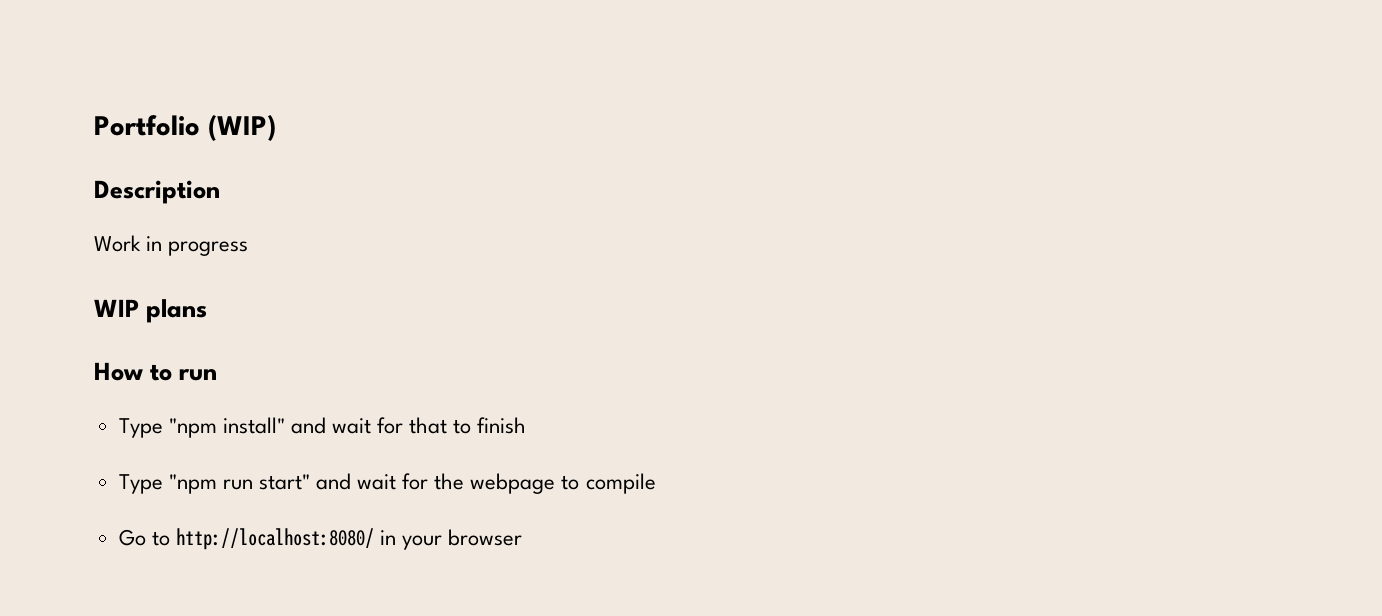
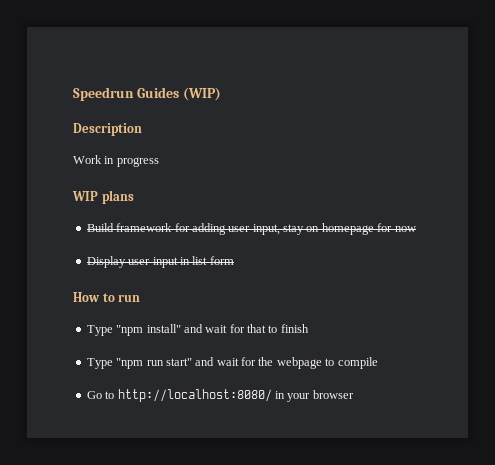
[94,115,200,136] Portfolio -> [73,87,179,101] Speedrun Guides
(208, 311) none -> [86,223,416,235] [86,256,234,268] // Build framework for adding user input, stay on homepage for now // Display user input in list form

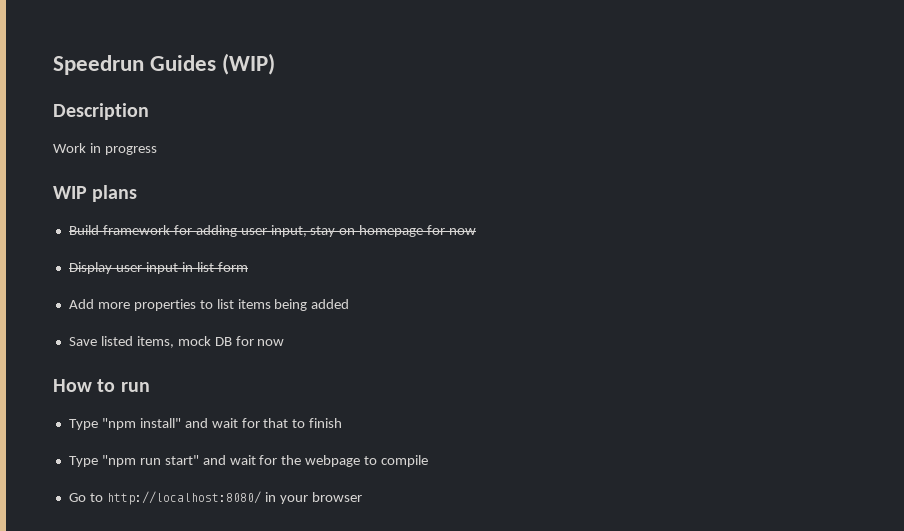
(234, 260) none -> [68,299,350,311] [68,336,285,348] // Add more properties to list items being added // Save listed items, mock DB for now

